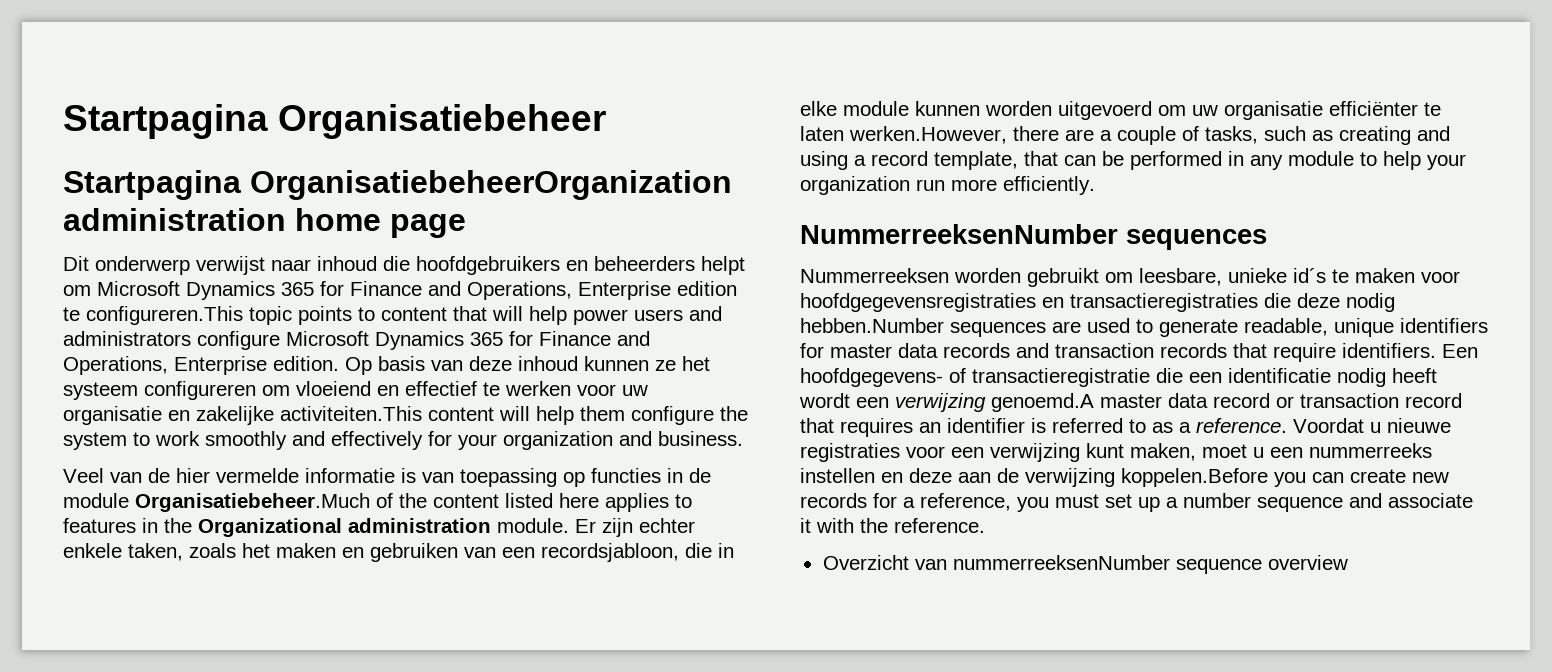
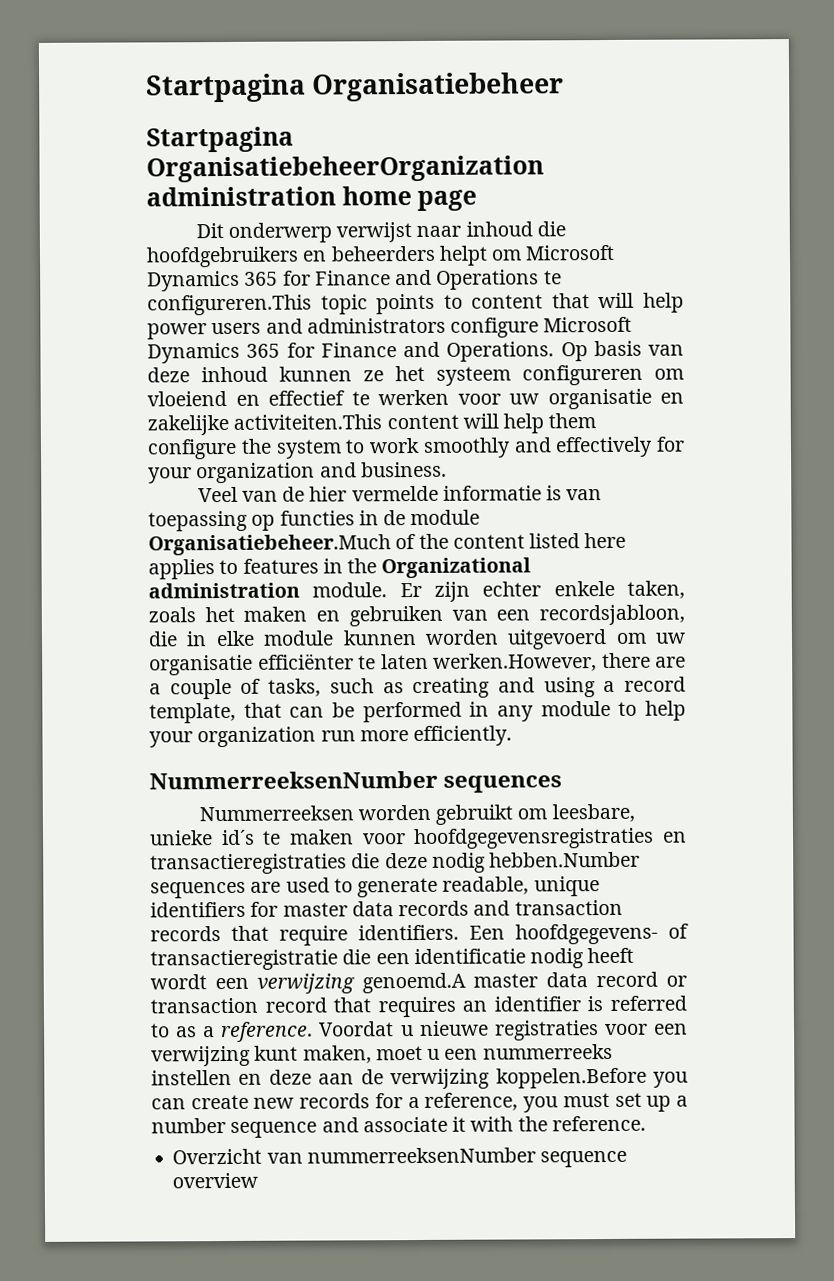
[467,281,737,300] Operations, Enterprise edition -> [436,269,540,290] Operations
[63,356,339,375] Operations, Enterprise edition. -> [446,341,555,362] Operations.

